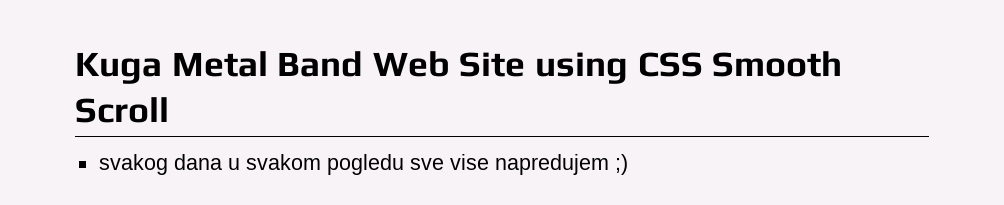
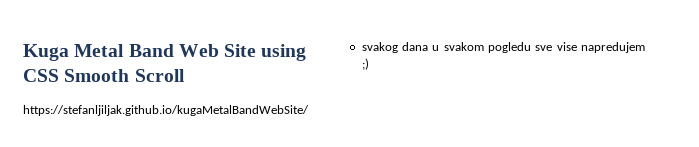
(169, 110) none -> [23,105,309,116] // https://stefanljiljak.github.io/kugaMetalBandWebSite/

